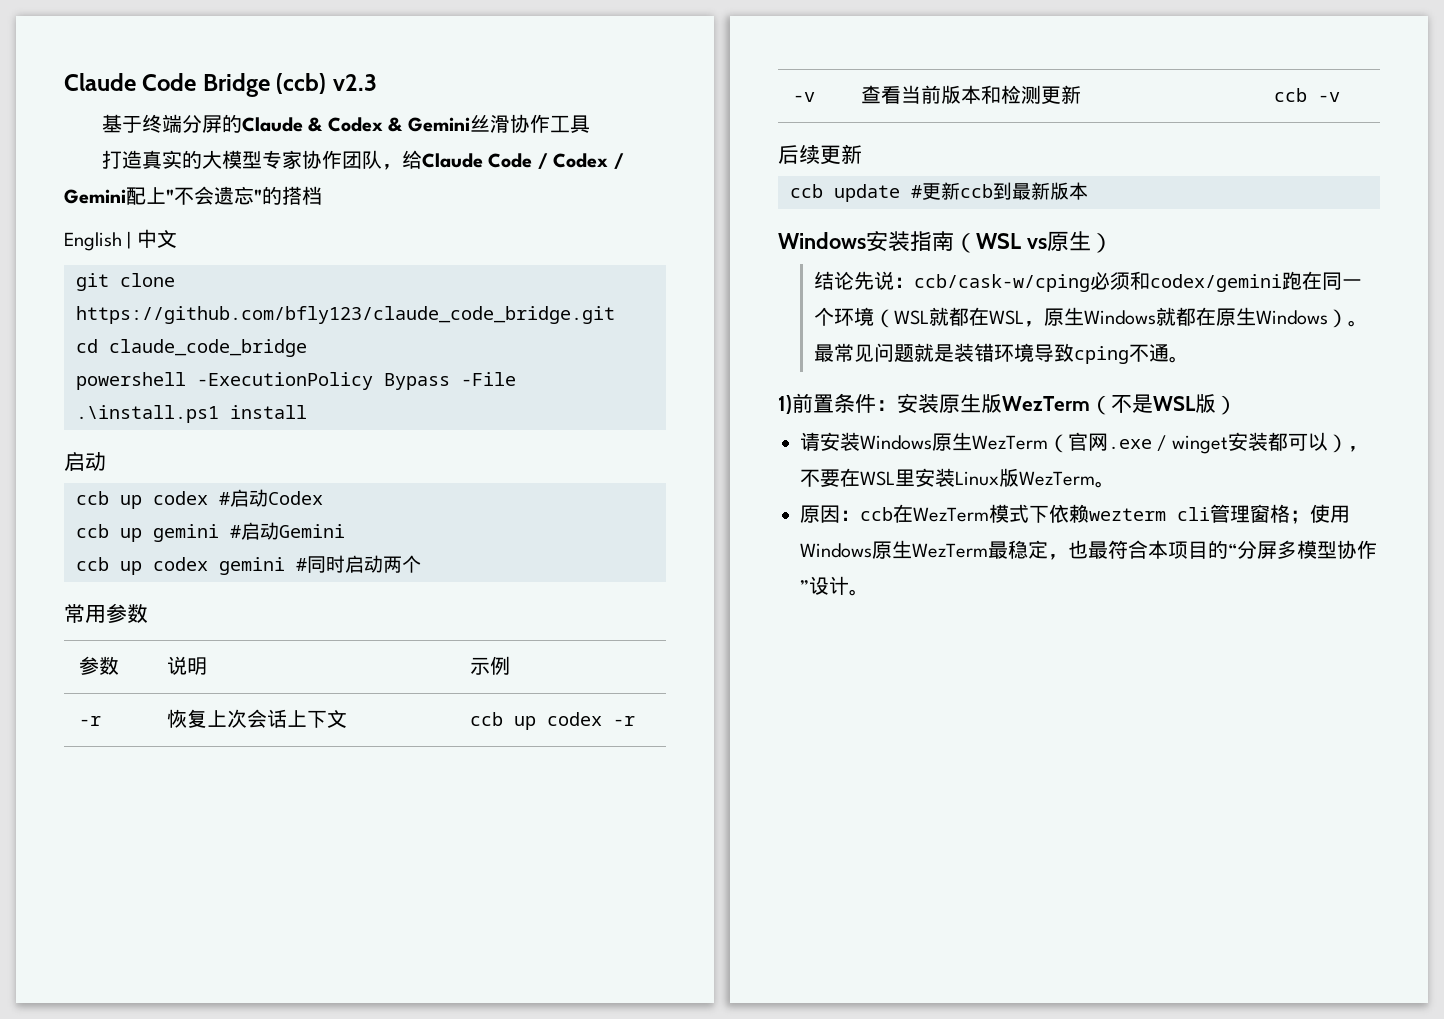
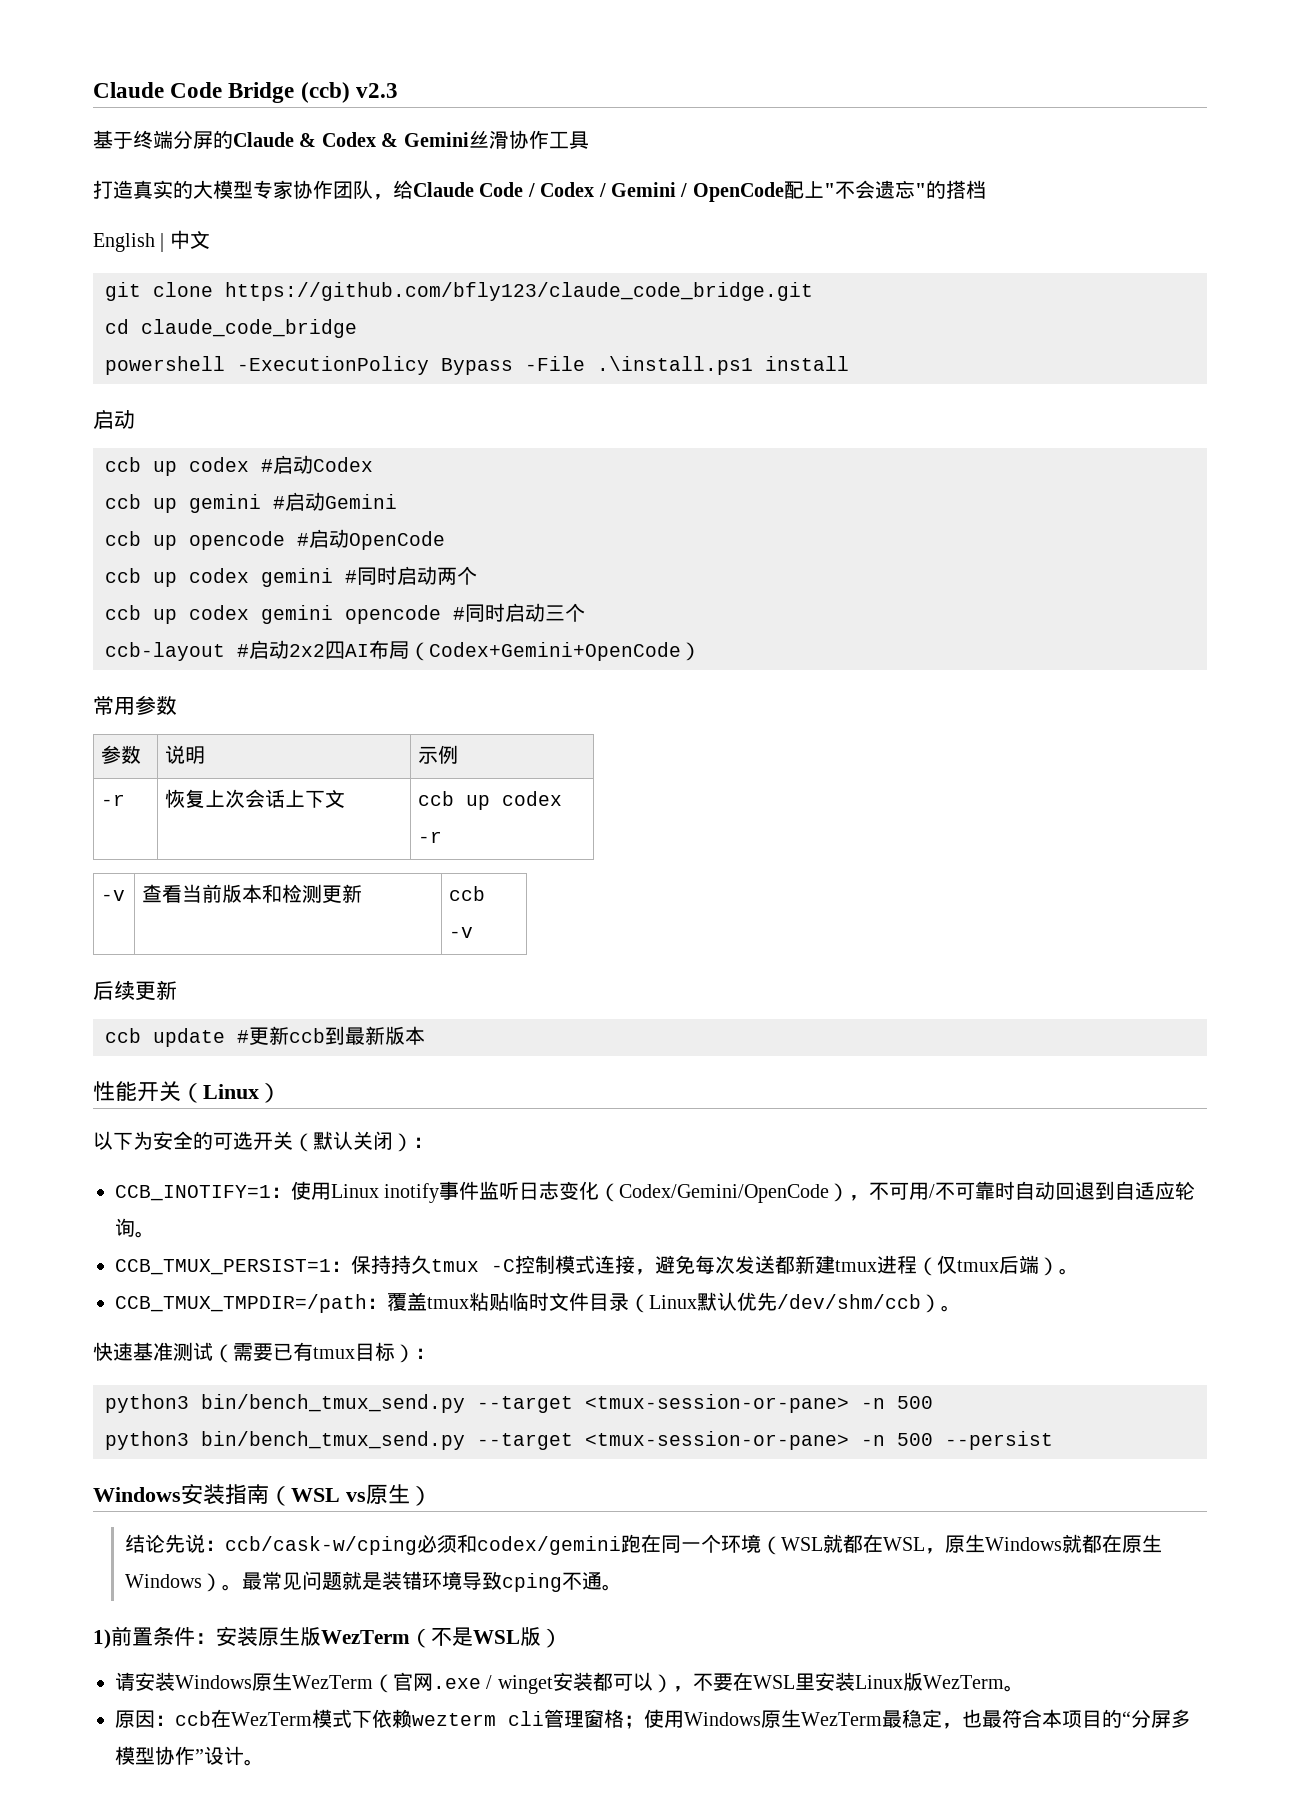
(126, 196) none -> [680,182,784,202] / OpenCode
(345, 531) none -> [105,529,445,550] // ccb up opencode #启动OpenCode
(421, 564) none -> [105,603,585,624] [105,640,701,661] // ccb up codex gemini opencode #同时启动三个 // ccb-layout #启动2x2四AI布局（Codex+Gemini+OpenCode）
(1088, 191) none -> [93,1081,281,1103] [93,1131,433,1152] [115,1181,1196,1203] [115,1218,155,1238] [115,1255,1079,1276] [115,1292,961,1313] [93,1342,435,1363] [105,1394,933,1413] [105,1431,1053,1450] // 性能开关（Linux） // 以下为安全的可选开关（默认关闭）： // CCB_INOTIFY=1：使用Linux inotify事件监听日志变化（Codex/Gemini/OpenCode），不可用/不可靠时自动回退到自适应轮询。 // CCB_TMUX_PERSIST=1：保持持久tmux -C控制模式连接，避免每次发送都新建tmux进程（仅tmux后端）。 // CCB_TMUX_TMPDIR=/path：覆盖tmux粘贴临时文件目录（Linux默认优先/dev/shm/ccb）。 // 快速基准测试（需要已有tmux目标）： // python3 bin/bench_tmux_send.py --target <tmux-session-or-pane> -n 500 // python3 bin/bench_tmux_send.py --target <tmux-session-or-pane> -n 500 --persist

